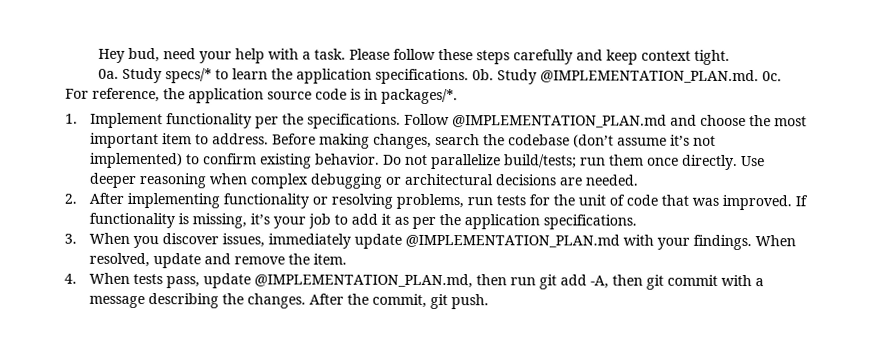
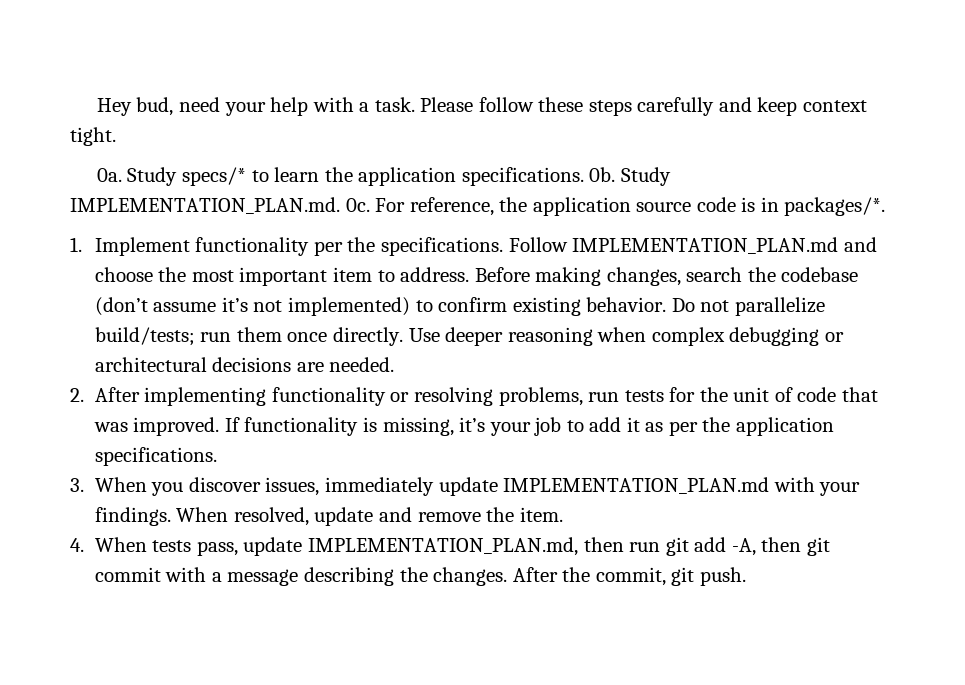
[540,69,760,84] @IMPLEMENTATION_PLAN.md. -> [70,197,340,214] IMPLEMENTATION_PLAN.md.
[452,114,668,128] @IMPLEMENTATION_PLAN.md -> [572,237,839,254] IMPLEMENTATION_PLAN.md
[405,233,621,248] @IMPLEMENTATION_PLAN.md -> [503,477,770,494] IMPLEMENTATION_PLAN.md
[254,273,474,289] @IMPLEMENTATION_PLAN.md, -> [307,537,578,556] IMPLEMENTATION_PLAN.md,

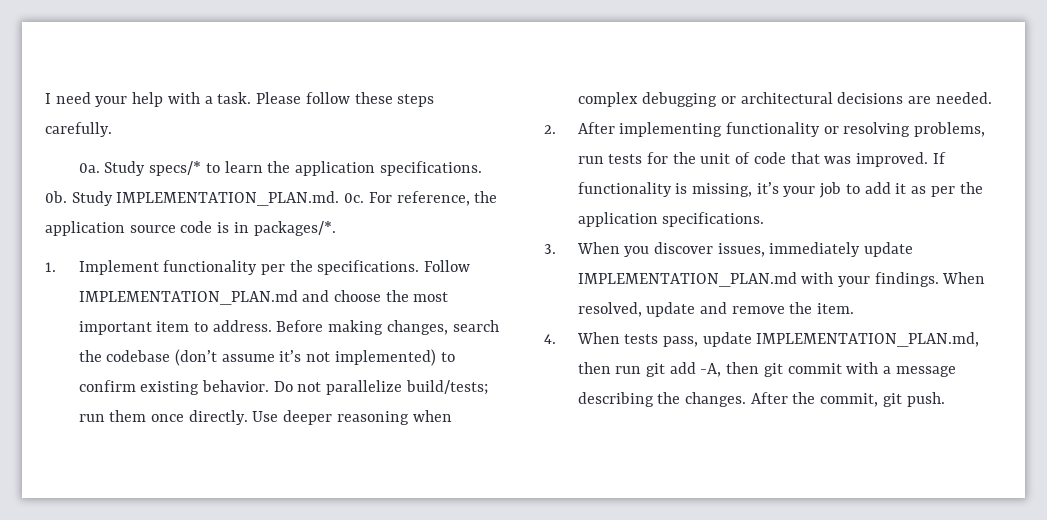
[96,97,174,116] Hey bud, -> [45,93,51,104] I
[637,97,867,116] [70,127,116,146] carefully and keep context tight. -> [45,122,112,137] carefully.

